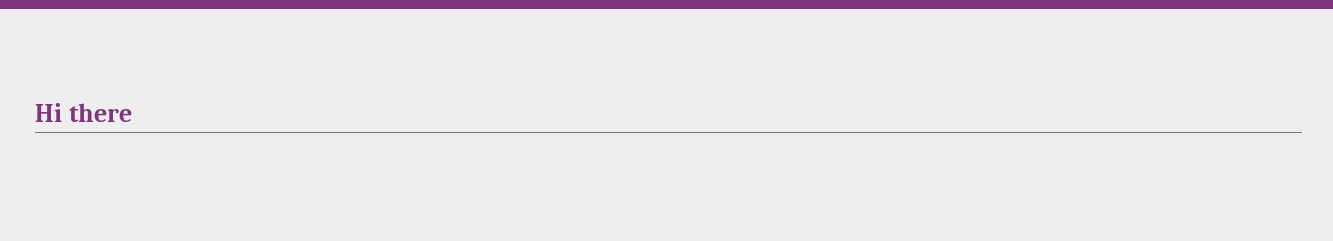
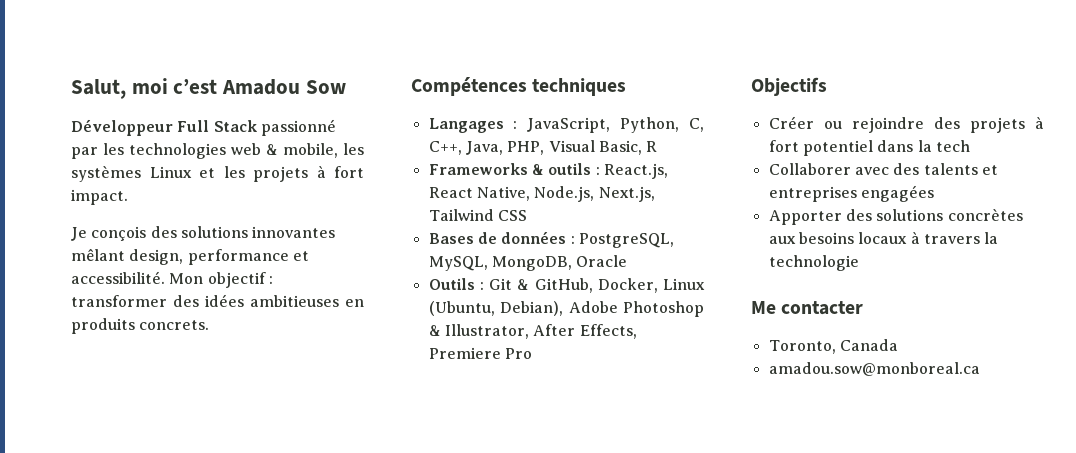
[35,103,133,122] Hi there -> [71,78,346,99] [71,119,336,136] [71,143,364,159] [71,165,364,182] [71,189,128,205] [71,226,336,241] [71,248,309,265] [71,271,273,288] [71,294,364,307] [71,318,210,334] [411,77,627,96] [428,117,704,133] [428,140,658,155] [428,163,668,179] [428,186,655,202] [428,209,527,221] [428,231,674,248] [428,255,628,271] [428,278,705,293] [428,301,704,317] [428,324,637,339] [428,347,532,359] [751,77,827,96] [768,116,1044,133] [768,140,970,156] [768,163,998,175] [768,185,934,202] [768,209,1023,225] [768,231,999,244] [768,255,859,271] [751,301,864,315] [768,339,898,354] [768,362,980,376] Salut, moi c’est Amadou Sow // Développeur Full Stack passionné par les technologies web & mobile, les systèmes Linux et les projets à fort impact. // Je conçois des solutions innovantes mêlant design, performance et accessibilité. Mon objectif : transformer des idées ambitieuses en produits concrets. // Compétences techniques // Langages : JavaScript, Python, C, C++, Java, PHP, Visual Basic, R // Frameworks & outils : React.js, React Native, Node.js, Next.js, Tailwind CSS // Bases de données : PostgreSQL, MySQL, MongoDB, Oracle // Outils : Git & GitHub, Docker, Linux (Ubuntu, Debian), Adobe Photoshop & Illustrator, After Effects, Premiere Pro // Objectifs // Créer ou rejoindre des projets à fort potentiel dans la tech // Collaborer avec des talents et entreprises engagées // Apporter des solutions concrètes aux besoins locaux à travers la technologie // Me contacter // Toronto, Canada // amadou.sow@monboreal.ca

